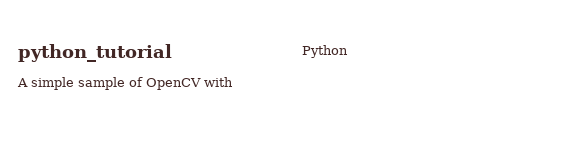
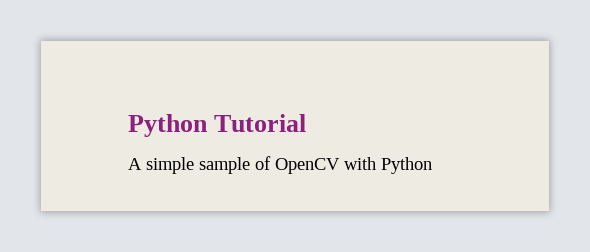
[18,44,172,62] python_tutorial -> [128,114,307,137] Python Tutorial

